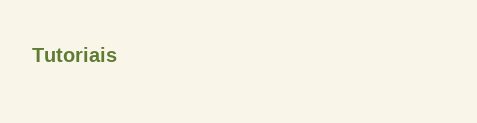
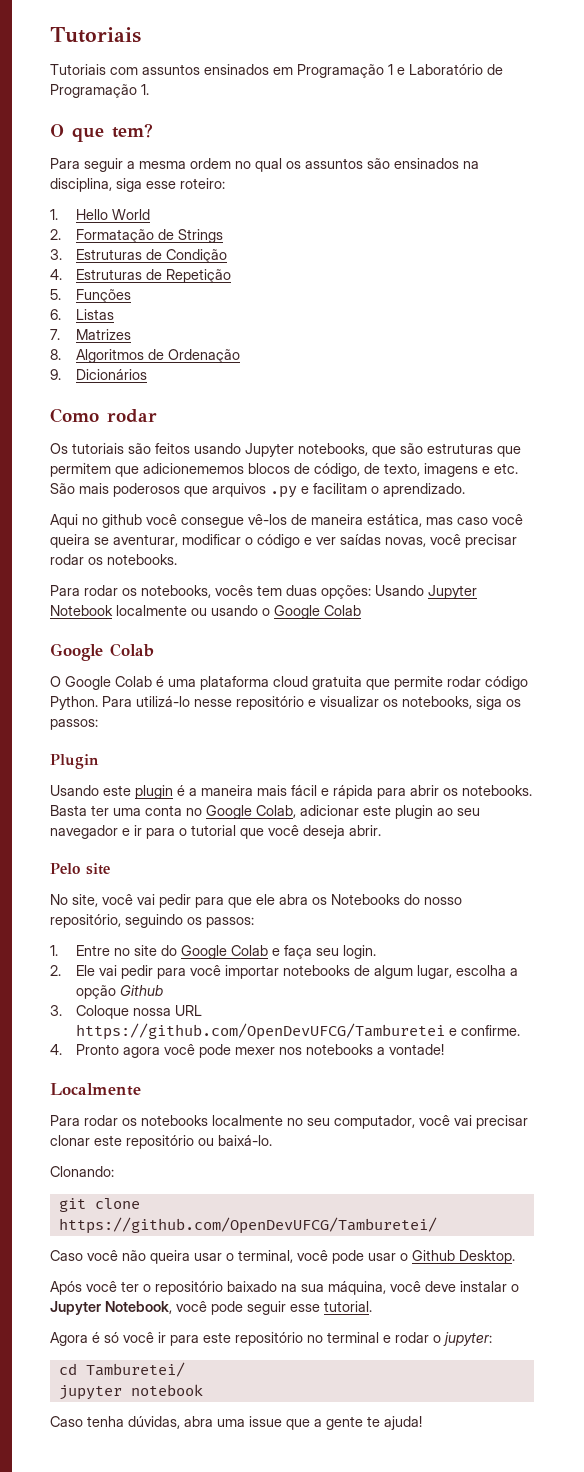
[32,47,117,62] Tutoriais -> [50,27,141,43] [50,64,503,78] [50,84,149,98] [50,123,153,142] [50,158,479,172] [50,178,225,192] [50,209,150,220] [50,229,223,243] [50,249,227,263] [50,269,231,283] [50,289,131,303] [50,309,114,320] [50,329,131,340] [50,349,240,363] [50,369,147,380] [50,408,157,423] [50,443,521,457] [50,463,518,477] [50,483,465,498] [50,514,523,528] [50,534,517,548] [50,554,177,565] [50,585,477,599] [50,605,361,619] [50,643,154,661] [50,676,528,690] [50,696,521,710] [50,719,98,730] [50,754,99,769] [50,785,532,799] [50,805,480,819] [50,825,381,839] [50,863,110,875] [50,894,462,908] [50,914,254,928] [50,945,376,959] [50,965,518,979] [75,985,163,999] [50,1005,202,1019] [75,1023,520,1040] [50,1044,444,1058] [50,1083,141,1096] [50,1115,528,1129] [50,1135,272,1149] [50,1166,114,1177] [58,1198,140,1212] [58,1217,437,1234] [50,1250,515,1264] [50,1281,519,1295] [50,1301,372,1315] [50,1332,492,1346] [58,1362,185,1377] [58,1384,203,1400] [50,1416,422,1430] Tutoriais // Tutoriais com assuntos ensinados em Programação 1 e Laboratório de Programação 1. // O que tem? // Para seguir a mesma ordem no qual os assuntos são ensinados na disciplina, siga esse roteiro: // 1. Hello World // 2. Formatação de Strings // 3. Estruturas de Condição // 4. Estruturas de Repetição // 5. Funções // 6. Listas // 7. Matrizes // 8. Algoritmos de Ordenação // 9. Dicionários // Como rodar // Os tutoriais são feitos usando Jupyter notebooks, que são estruturas que permitem que adicionememos blocos de código, de texto, imagens e etc. São mais poderosos que arquivos .py e facilitam o aprendizado. // Aqui no github você consegue vê-los de maneira estática, mas caso você queira se aventurar, modificar o código e ver saídas novas, você precisar rodar os notebooks. // Para rodar os notebooks, vocês tem duas opções: Usando Jupyter Notebook localmente ou usando o Google Colab // Google Colab // O Google Colab é uma plataforma cloud gratuita que permite rodar código Python. Para utilizá-lo nesse repositório e visualizar os notebooks, siga os passos: // Plugin // Usando este plugin é a maneira mais fácil e rápida para abrir os notebooks. Basta ter uma conta no Google Colab, adicionar este plugin ao seu navegador e ir para o tutorial que você deseja abrir. // Pelo site // No site, você vai pedir para que ele abra os Notebooks do nosso repositório, seguindo os passos: // 1. Entre no site do Google Colab e faça seu login. // 2. Ele vai pedir para você importar notebooks de algum lugar, escolha a opção Github // 3. Coloque nossa URL https://github.com/OpenDevUFCG/Tamburetei e confirme. // 4. Pronto agora você pode mexer nos notebooks a vontade! // Localmente // Para rodar os notebooks localmente no seu computador, você vai precisar clonar este repositório ou baixá-lo. // Clonando: // git clone https://github.com/OpenDevUFCG/Tamburetei/ // Caso você não queira usar o terminal, você pode usar o Github Desktop. // Após você ter o repositório baixado na sua máquina, você deve instalar o Jupyter Notebook, você pode seguir esse tutorial. // Agora é só você ir para este repositório no terminal e rodar o jupyter: // cd Tamburetei/ // jupyter notebook // Caso tenha dúvidas, abra uma issue que a gente te ajuda!

